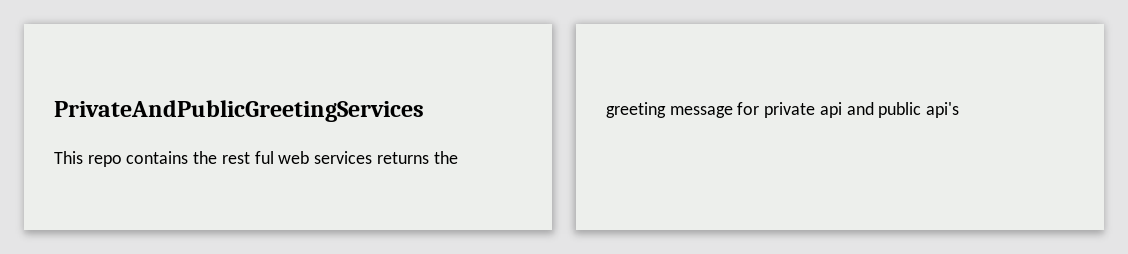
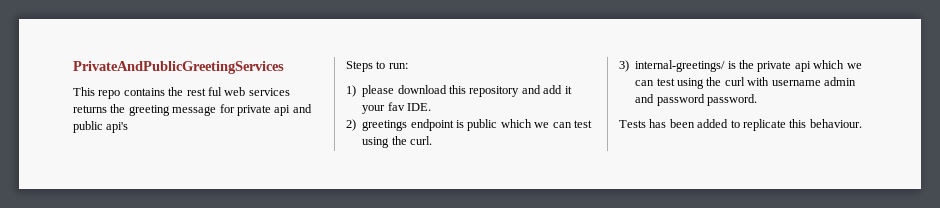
(960, 110) none -> [346,61,408,72] [346,85,572,97] [362,102,431,114] [346,119,592,131] [362,136,432,148] [619,60,862,72] [635,77,856,89] [635,94,757,106] [619,119,862,131] // Steps to run: // 1) please download this repository and add it your fav IDE. // 2) greetings endpoint is public which we can test using the curl. // 3) internal-greetings/ is the private api which we can test using the curl with username admin and password password. // Tests has been added to replicate this behaviour.

